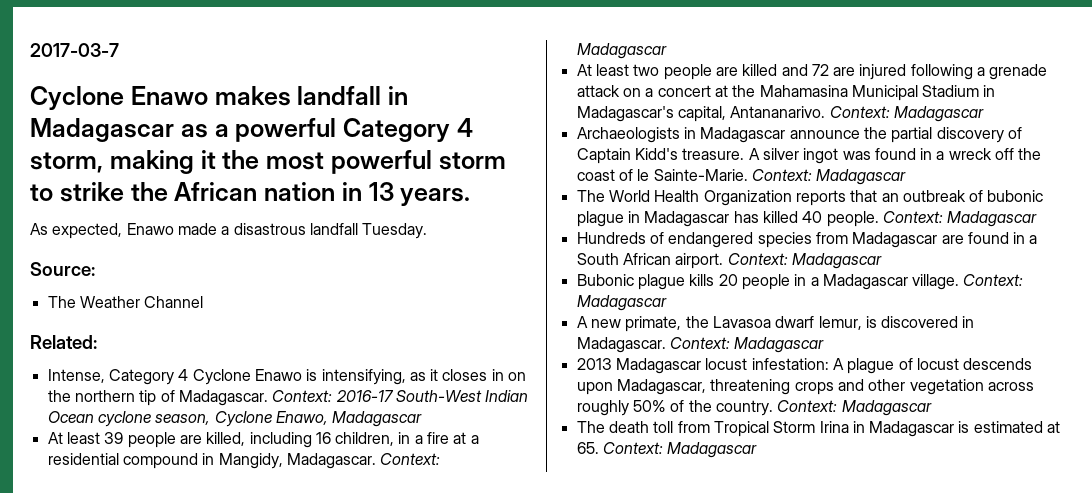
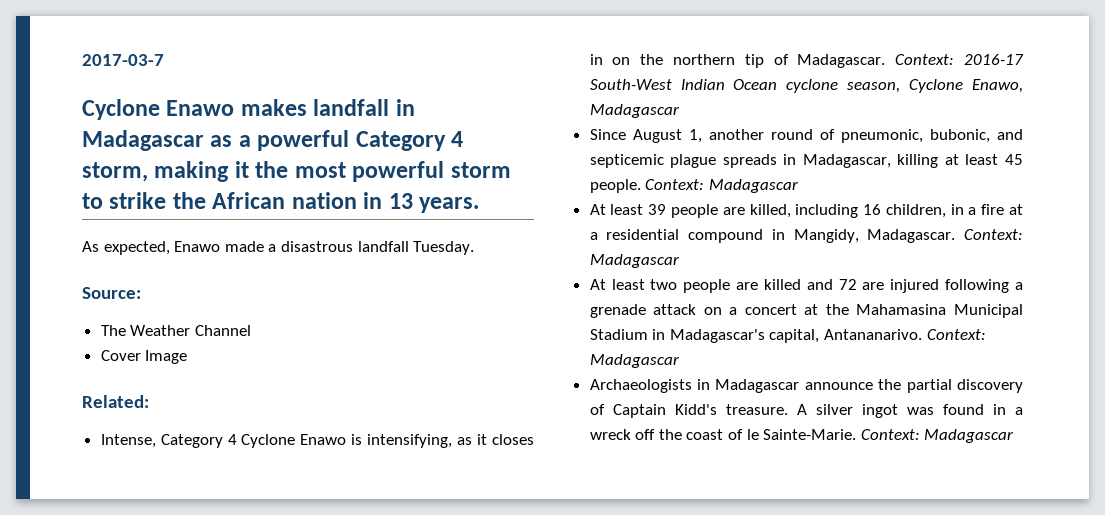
(204, 302) none -> [100,350,188,364] // Cover Image
(423, 419) none -> [589,129,1023,143] [589,154,1024,168] [589,179,798,193] // Since August 1, another round of pneumonic, bubonic, and septicemic plague spreads in Madagascar, killing at least 45 people. Context: Madagascar
[576,190,1044,206] [576,211,1038,227] [576,232,1038,248] [576,253,882,269] [576,274,1024,290] [576,295,667,311] [576,316,975,332] [576,337,825,353] [576,358,1033,374] [576,379,1034,395] [576,400,932,416] [576,421,1061,437] [576,442,758,458] // The World Health Organization reports that an outbreak of bubonic plague in Madagascar has killed 40 people. Context: Madagascar // Hundreds of endangered species from Madagascar are found in a South African airport. Context: Madagascar // Bubonic plague kills 20 people in a Madagascar village. Context: Madagascar // A new primate, the Lavasoa dwarf lemur, is discovered in Madagascar. Context: Madagascar // 2013 Madagascar locust infestation: A plague of locust descends upon Madagascar, threatening crops and other vegetation across roughly 50% of the country. Context: Madagascar // The death toll from Tropical Storm Irina in Madagascar is estimated at 65. Context: Madagascar -> (1014, 436) none

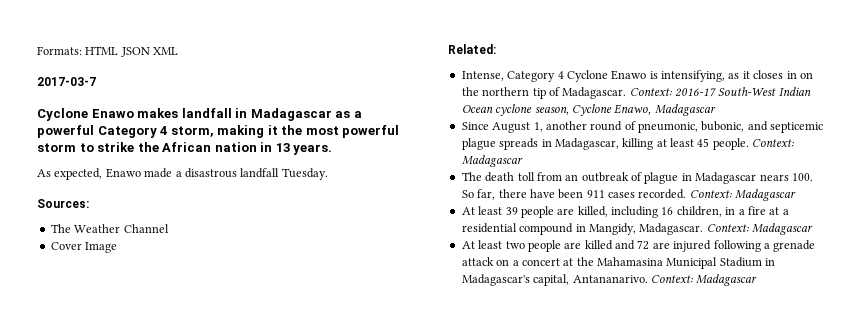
(82, 60) none -> [37,46,179,57] Formats: HTML JSON XML //
[82,287,141,299] Source: -> [37,199,89,208] Sources:
(798, 186) none -> [461,172,813,184] [461,189,797,201] // The death toll from an outbreak of plague in Madagascar nears 100. So far, there have been 911 cases recorded. Context: Madagascar
[589,379,1023,393] [589,404,1023,418] [589,429,1014,443] // Archaeologists in Madagascar announce the partial discovery of Captain Kidd's treasure. A silver ingot was found in a wreck off the coast of le Sainte-Marie. Context: Madagascar -> (758, 280) none

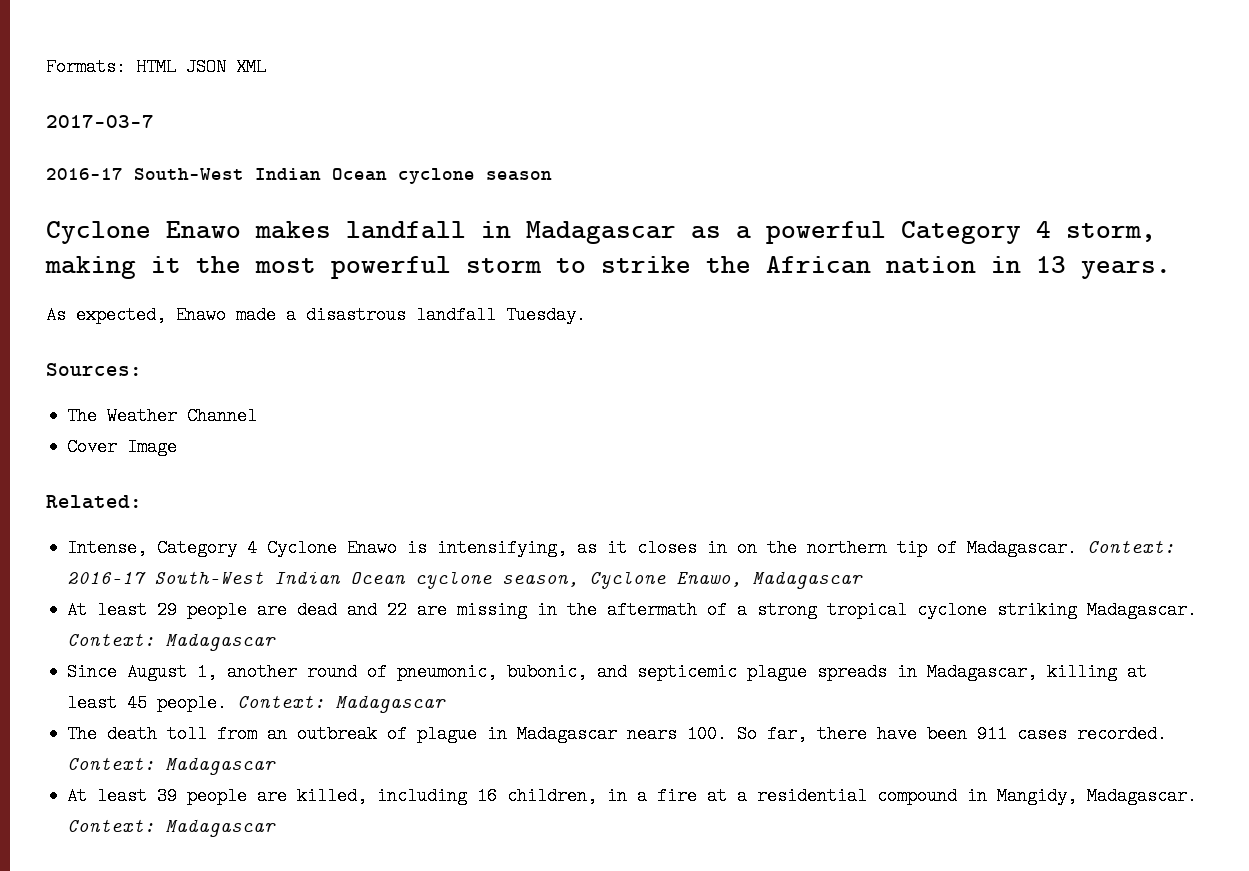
(96, 81) none -> [46,168,552,184] // 2016-17 South-West Indian Ocean cyclone season
(716, 110) none -> [67,601,1198,619] [67,632,277,651] // At least 29 people are dead and 22 are missing in the aftermath of a strong tropical cyclone striking Madagascar. Context: Madagascar
[461,240,816,252] [461,257,776,269] [461,274,758,286] // At least two people are killed and 72 are injured following a grenade attack on a concert at the Mahamasina Municipal Stadium in Madagascar's capital, Antananarivo. Context: Madagascar -> (277, 828) none

